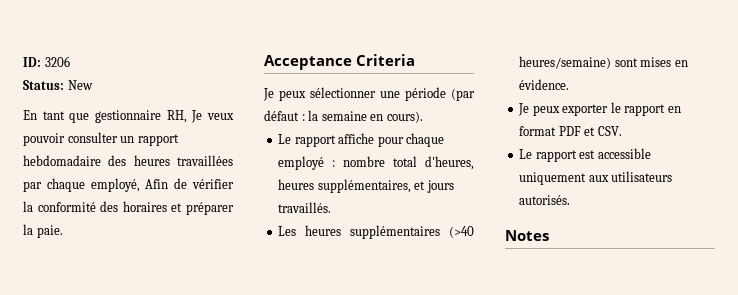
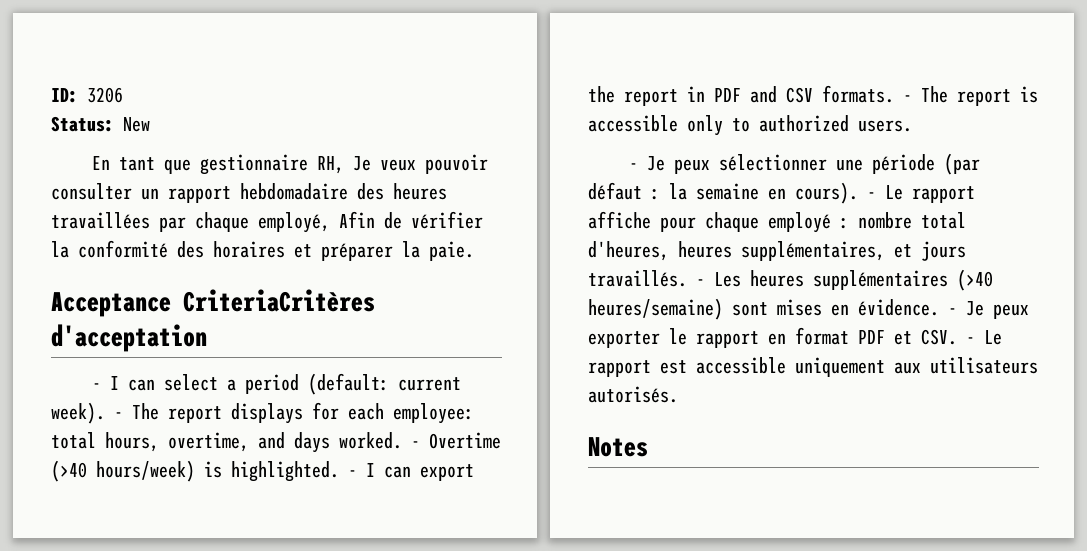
[356,54,415,66] Criteria // -> [183,289,375,312] [51,324,207,352] [91,373,461,395] [51,402,474,424] [51,432,501,453] [51,460,474,482] [588,85,1038,106] [588,115,912,136] [628,163,638,170] CriteriaCritères d'acceptation // - I can select a period (default: current week). - The report displays for each employee: total hours, overtime, and days worked. - Overtime (>40 hours/week) is highlighted. - I can export the report in PDF and CSV formats. - The report is accessible only to authorized users. // -
(423, 117) // -> [867,192,876,199] -
(332, 207) // -> [696,279,705,286] -
(570, 84) // -> [948,308,957,315] -
(622, 131) // -> [966,337,975,344] -

